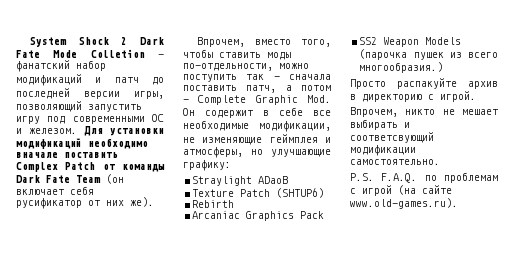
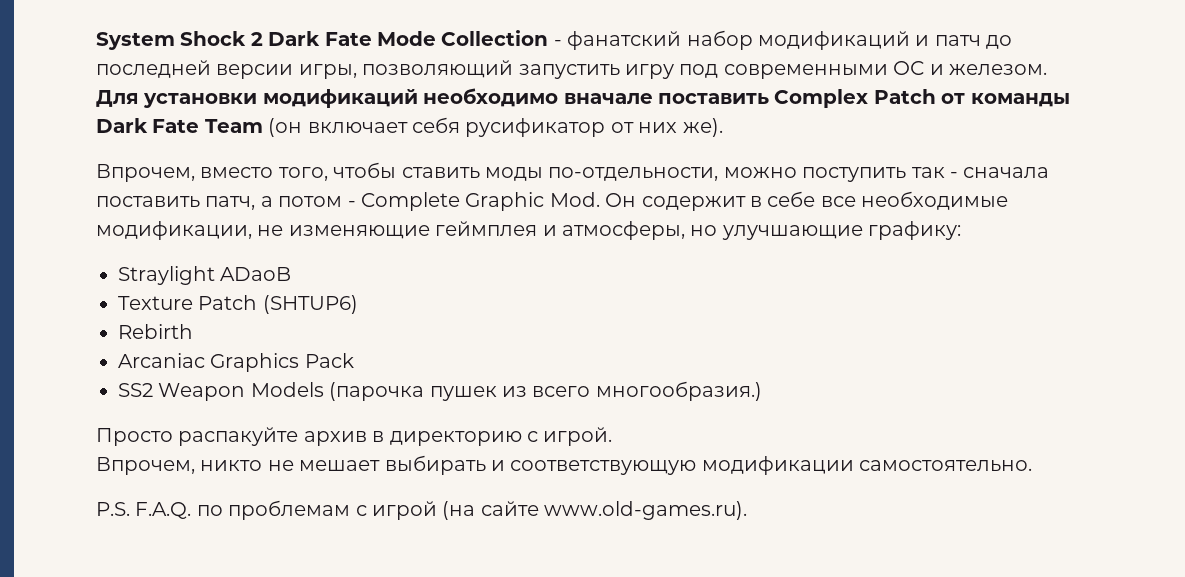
[90,49,145,58] Colletion -> [441,30,549,46] Collection
[350,132,434,143] соответсвующий -> [510,460,697,475] соответствующую

